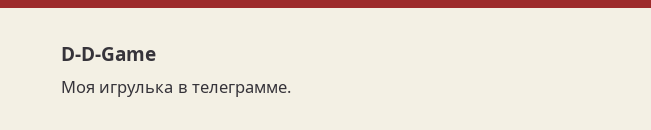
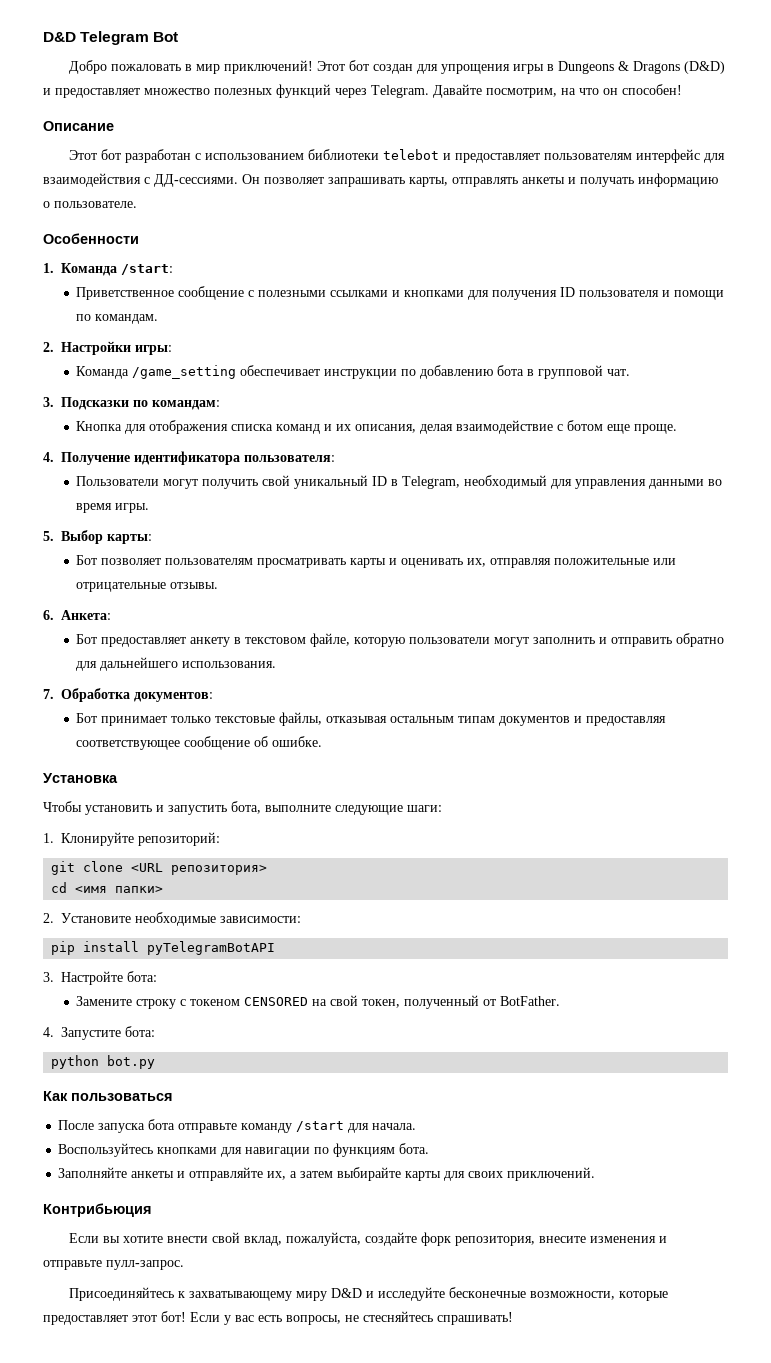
[61,47,156,61] [61,81,292,97] D-D-Game // Моя игрулька в телеграмме. -> [43,31,179,45] [69,60,726,74] [43,84,682,98] [43,121,114,131] [69,149,726,163] [43,173,718,187] [43,201,137,208] [43,233,139,244] [43,263,174,276] [76,286,725,300] [76,314,159,324] [43,341,173,355] [76,365,631,379] [43,397,221,410] [76,420,678,434] [43,451,336,465] [76,475,723,489] [76,503,150,513] [43,530,153,544] [76,555,677,568] [76,582,219,592] [43,610,112,620] [76,633,725,647] [76,657,277,671] [43,688,214,702] [76,712,667,726] [76,736,323,750] [43,773,118,783] [43,801,442,815] [43,832,221,846] [51,861,268,875] [51,882,164,893] [43,912,302,926] [51,941,276,955] [43,971,158,985] [76,995,561,1009] [43,1026,156,1040] [51,1055,156,1069] [43,1091,172,1101] [58,1119,417,1133] [58,1143,430,1157] [58,1167,596,1181] [43,1203,151,1217] [69,1232,668,1246] [43,1260,184,1270] [69,1287,669,1301] [43,1311,513,1325] D&D Telegram Bot // Добро пожаловать в мир приключений! Этот бот создан для упрощения игры в Dungeons & Dragons (D&D) и предоставляет множество полезных функций через Telegram. Давайте посмотрим, на что он способен! // Описание // Этот бот разработан с использованием библиотеки telebot и предоставляет пользователям интерфейс для взаимодействия с ДД-сессиями. Он позволяет запрашивать карты, отправлять анкеты и получать информацию о пользователе. // Особенности // 1. Команда /start: // Приветственное сообщение с полезными ссылками и кнопками для получения ID пользователя и помощи по командам. // 2. Настройки игры: // Команда /game_setting обеспечивает инструкции по добавлению бота в групповой чат. // 3. Подсказки по командам: // Кнопка для отображения списка команд и их описания, делая взаимодействие с ботом еще проще. // 4. Получение идентификатора пользователя: // Пользователи могут получить свой уникальный ID в Telegram, необходимый для управления данными во время игры. // 5. Выбор карты: // Бот позволяет пользователям просматривать карты и оценивать их, отправляя положительные или отрицательные отзывы. // 6. Анкета: // Бот предоставляет анкету в текстовом файле, которую пользователи могут заполнить и отправить обратно для дальнейшего использования. // 7. Обработка документов: // Бот принимает только текстовые файлы, отказывая остальным типам документов и предоставляя соответствующее сообщение об ошибке. // Установка // Чтобы установить и запустить бота, выполните следующие шаги: // 1. Клонируйте репозиторий: // git clone <URL репозитория> // cd <имя папки> // 2. Установите необходимые зависимости: // pip install pyTelegramBotAPI // 3. Настройте бота: // Замените строку с токеном CENSORED на свой токен, полученный от BotFather. // 4. Запустите бота: // python bot.py // Как пользоваться // После запуска бота отправьте команду /start для начала. // Воспользуйтесь кнопками для навигации по функциям бота. // Заполняйте анкеты и отправляйте их, а затем выбирайте карты для своих приключений. // Контрибьюция // Если вы хотите внести свой вклад, пожалуйста, создайте форк репозитория, внесите изменения и отправьте пулл-запрос. // Присоединяйтесь к захватывающему миру D&D и исследуйте бесконечные возможности, которые предоставляет этот бот! Если у вас есть вопросы, не стесняйтесь спрашивать!

